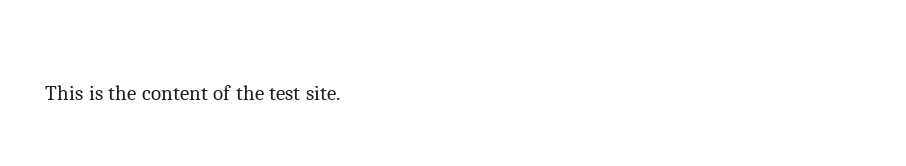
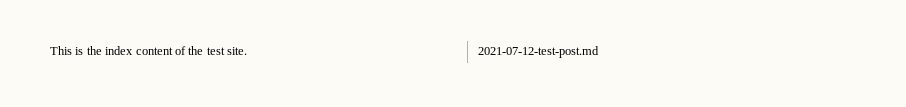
(137, 92) none -> [105,46,134,55] index
(340, 92) none -> [478,46,599,58] // 2021-07-12-test-post.md

